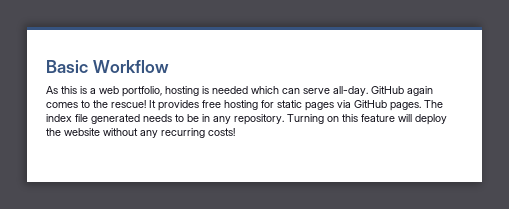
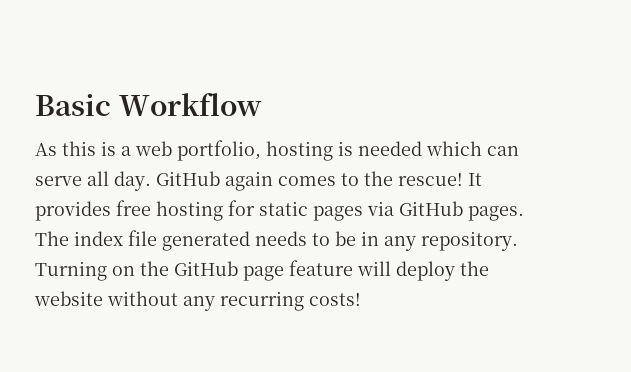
[333,86,368,96] all-day. -> [87,171,151,191] all day.
[342,114,358,122] this -> [140,261,284,281] the GitHub page

